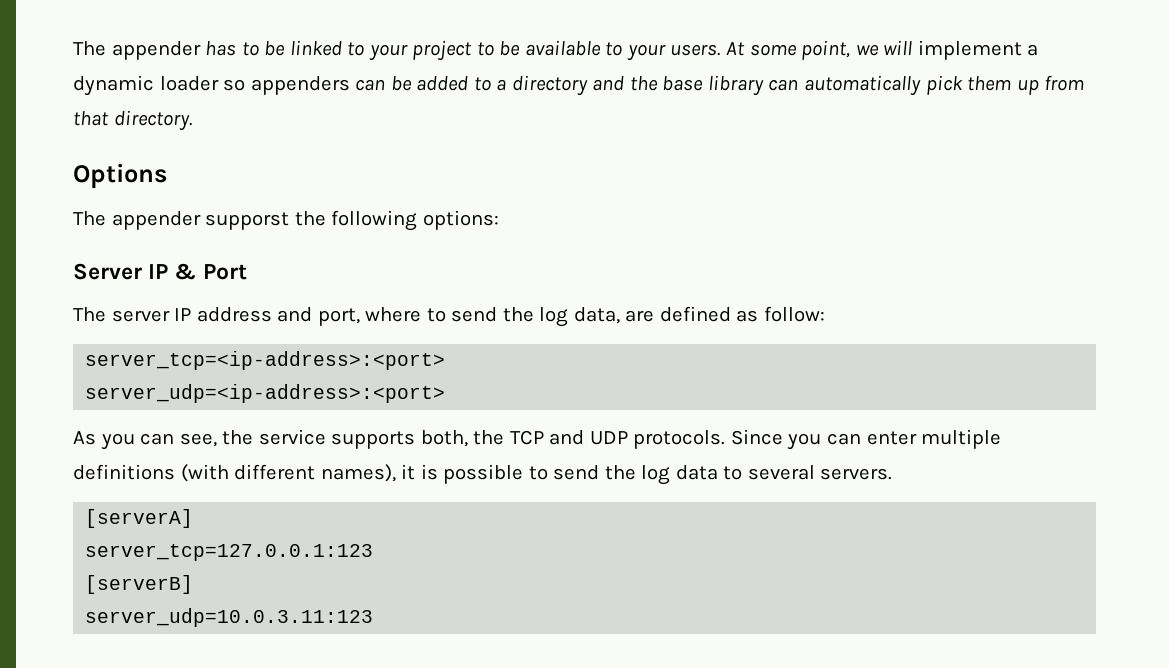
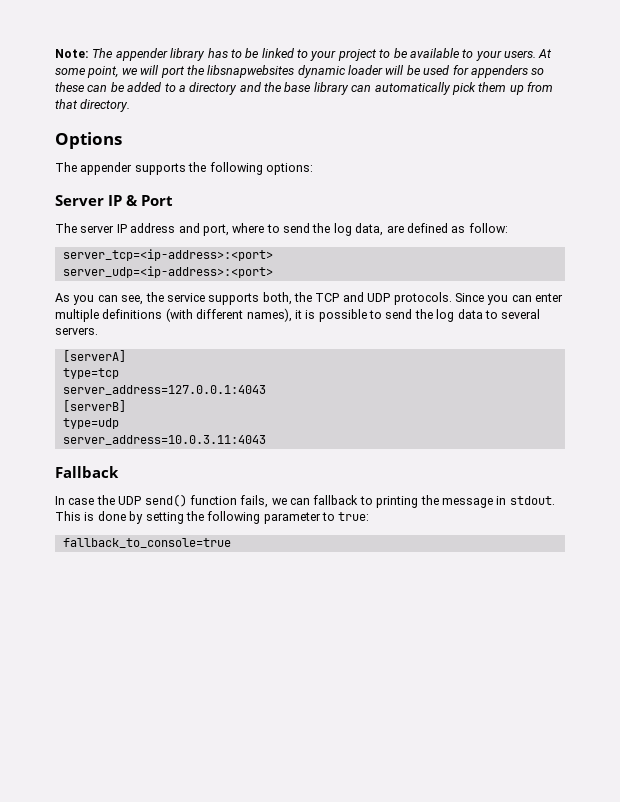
[73,41,201,60] The appender -> [55,48,206,61] Note: The appender library
[917,40,1039,60] [73,75,350,96] implement a dynamic loader so appenders -> [160,65,545,78] [55,82,85,92] port the libsnapwebsites dynamic loader will be used for appenders so these
[205,212,290,230] supporst -> [134,163,186,175] supports
[85,544,374,561] server_tcp=127.0.0.1:123 -> [62,368,119,379] [62,385,266,395] type=tcp // server_address=127.0.0.1:4043
[85,608,374,627] server_udp=10.0.3.11:123 -> [62,418,119,429] [62,435,266,445] [55,466,119,478] [55,494,555,508] [55,511,370,524] [62,538,231,548] type=udp // server_address=10.0.3.11:4043 // Fallback // In case the UDP send() function fails, we can fallback to printing the message in stdout. This is done by setting the following parameter to true: // fallback_to_console=true

